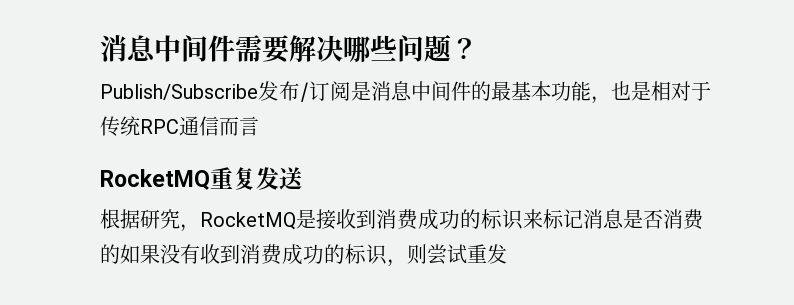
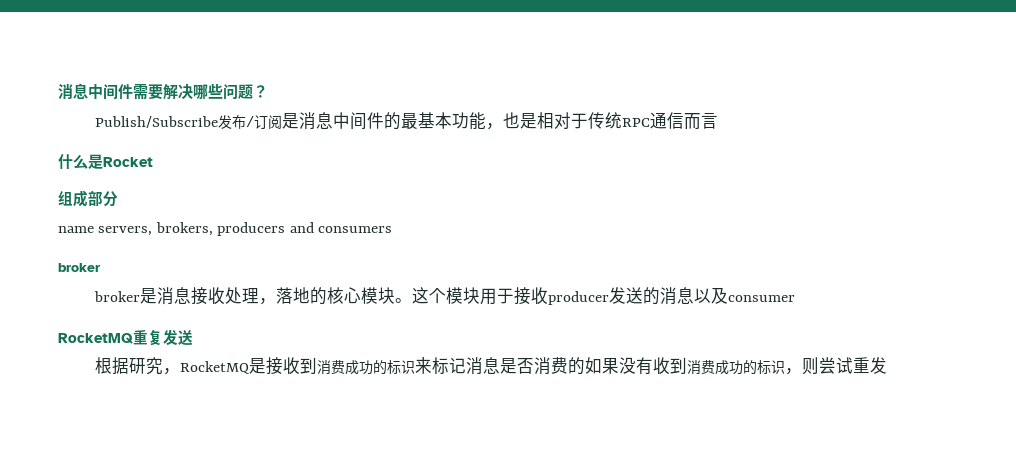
(259, 126) none -> [58,154,153,170] [58,190,118,207] [58,222,393,236] [58,263,100,272] [93,287,795,305] // 什么是Rocket // 组成部分 // name servers, brokers, producers and consumers // broker // broker是消息接收处理，落地的核心模块。这个模块用于接收producer发送的消息以及consumer

